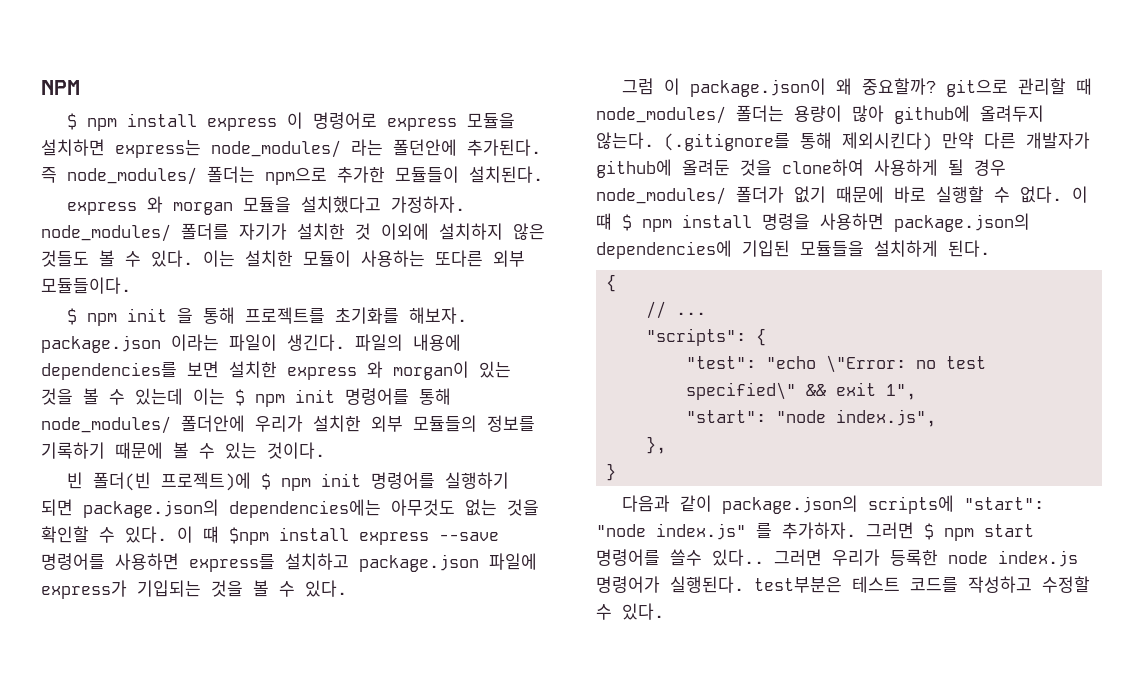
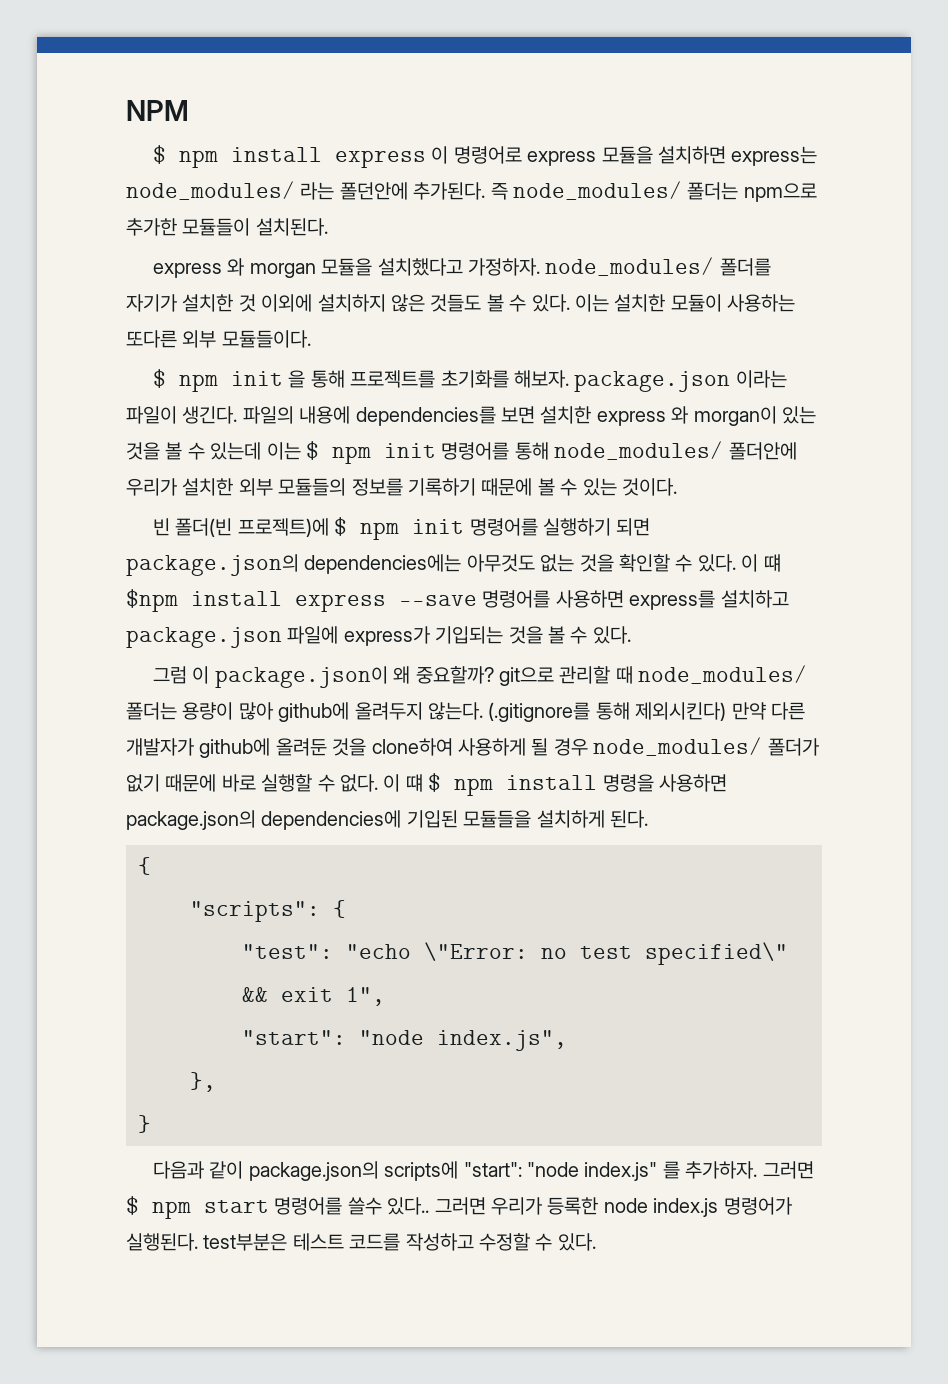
[646,301,707,319] // // ... -> (151, 866) none

